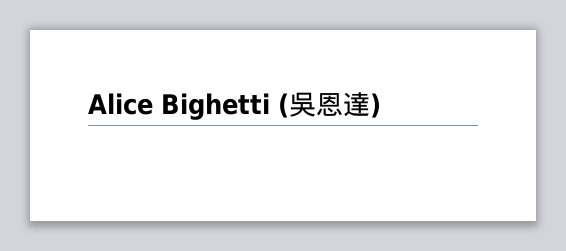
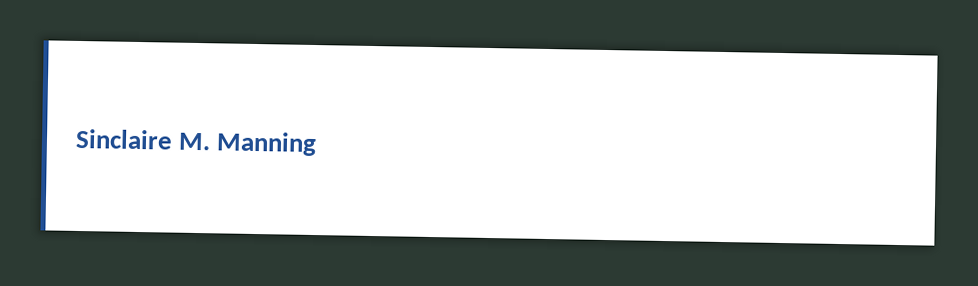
[88,92,381,120] Alice Bighetti (吳恩達) -> [75,128,318,157] Sinclaire M. Manning

